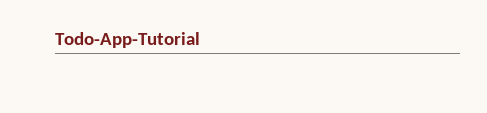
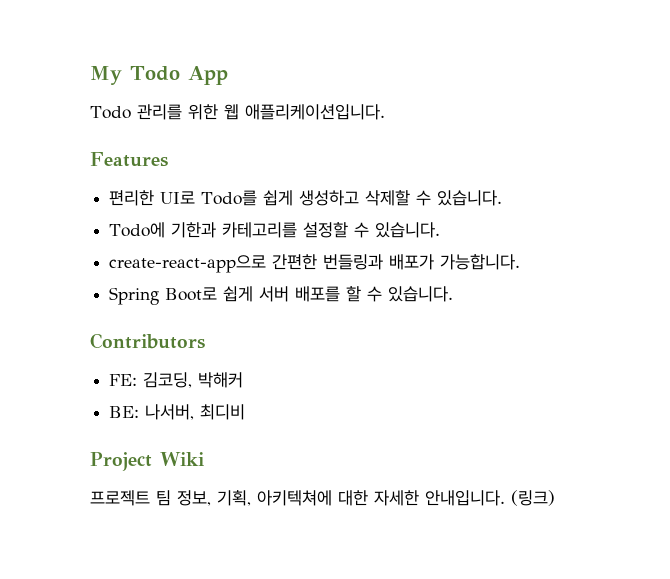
[55,32,200,48] Todo-App-Tutorial -> [90,66,228,85] [90,104,385,120] [90,152,168,167] [109,190,503,206] [109,222,441,238] [109,254,521,273] [109,286,454,305] [90,333,205,349] [109,372,244,388] [109,404,246,420] [90,452,204,471] [90,490,555,506] My Todo App // Todo 관리를 위한 웹 애플리케이션입니다. // Features // 편리한 UI로 Todo를 쉽게 생성하고 삭제할 수 있습니다. // Todo에 기한과 카테고리를 설정할 수 있습니다. // create-react-app으로 간편한 번들링과 배포가 가능합니다. // Spring Boot로 쉽게 서버 배포를 할 수 있습니다. // Contributors // FE: 김코딩, 박해커 // BE: 나서버, 최디비 // Project Wiki // 프로젝트 팀 정보, 기획, 아키텍쳐에 대한 자세한 안내입니다. (링크)

